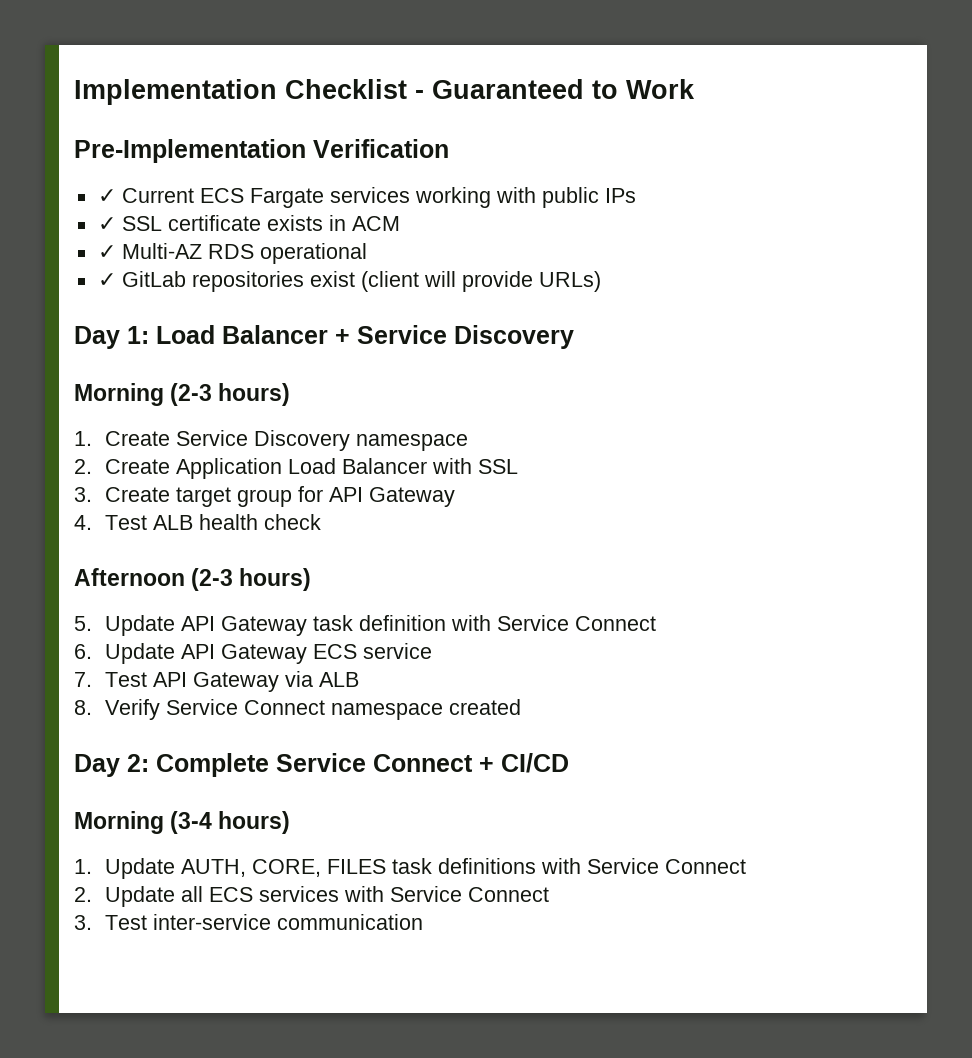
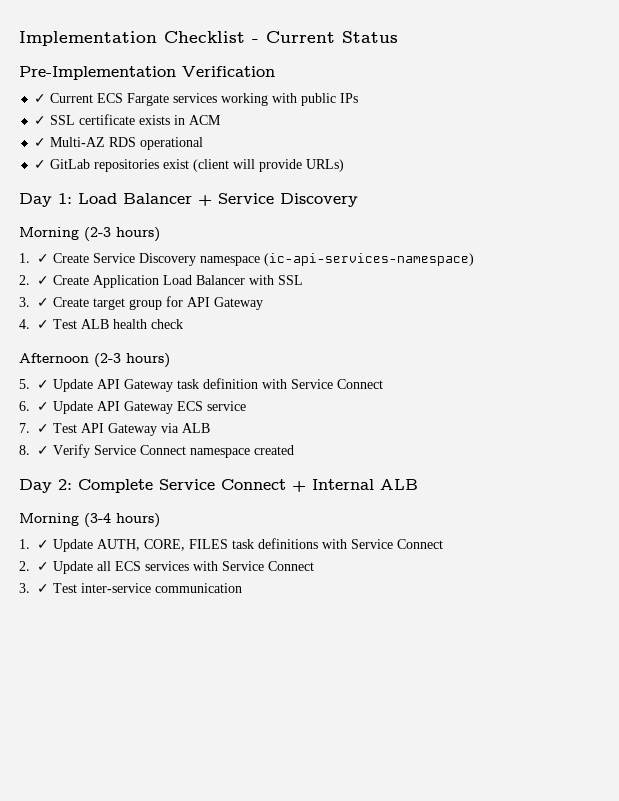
[432,79,695,99] Guaranteed to Work -> [266,31,398,43] Current Status
(92, 438) none -> [37,254,49,263] ✓
[74,459,92,474] // 2. -> [264,253,474,266] [19,275,49,285] (ic-api-services-namespace) // 2. ✓
(92, 494) none -> [37,298,49,307] ✓
(92, 522) none -> [37,320,49,329] ✓
(92, 623) none -> [37,380,49,389] ✓
(92, 651) none -> [37,402,49,411] ✓
(92, 679) none -> [37,424,49,433] ✓
(92, 707) none -> [37,446,49,455] ✓
[501,753,569,773] CI/CD -> [312,479,418,490] Internal ALB
(92, 866) none -> [37,540,49,549] ✓
(92, 894) none -> [37,562,49,571] ✓
(92, 922) none -> [37,584,49,593] ✓

